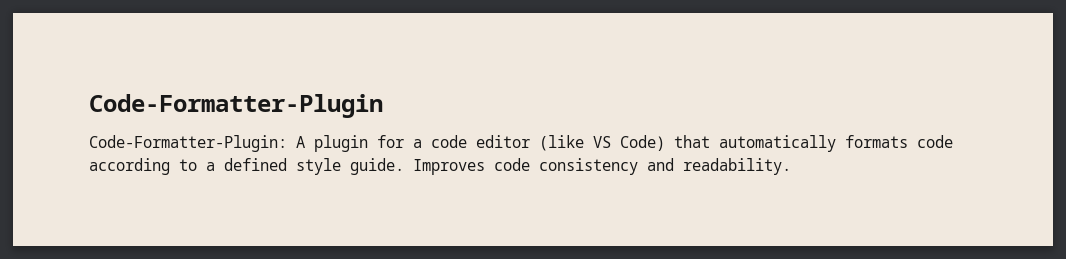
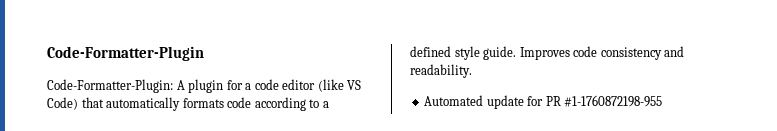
(791, 166) none -> [424,95,663,109] // Automated update for PR #1-1760872198-955

